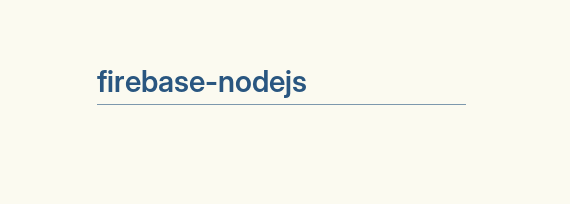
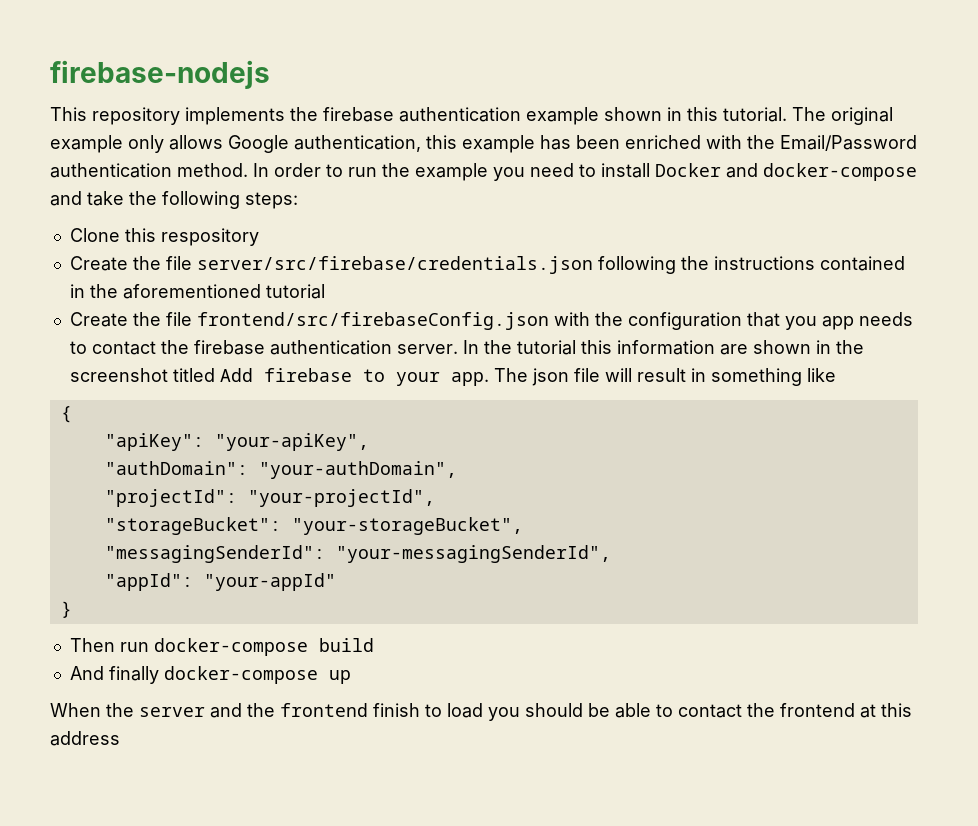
(307, 84) none -> [50,107,893,125] [50,135,917,153] [50,163,917,181] [50,191,298,209] [69,228,259,246] [69,256,905,274] [69,284,325,299] [69,312,913,330] [69,340,864,355] [69,368,836,386] [60,406,72,423] [104,433,369,451] [104,461,457,479] [104,489,435,507] [104,517,523,535] [104,545,611,563] [104,573,336,591] [60,601,72,618] [69,638,374,656] [69,666,351,684] [50,703,912,721] [50,731,120,746] // This repository implements the firebase authentication example shown in this tutorial. The original example only allows Google authentication, this example has been enriched with the Email/Password authentication method. In order to run the example you need to install Docker and docker-compose and take the following steps: // Clone this respository // Create the file server/src/firebase/credentials.json following the instructions contained in the aforementioned tutorial // Create the file frontend/src/firebaseConfig.json with the configuration that you app needs to contact the firebase authentication server. In the tutorial this information are shown in the screenshot titled Add firebase to your app. The json file will result in something like // { // "apiKey": "your-apiKey", // "authDomain": "your-authDomain", // "projectId": "your-projectId", // "storageBucket": "your-storageBucket", // "messagingSenderId": "your-messagingSenderId", // "appId": "your-appId" // } // Then run docker-compose build // And finally docker-compose up // When the server and the frontend finish to load you should be able to contact the frontend at this address

